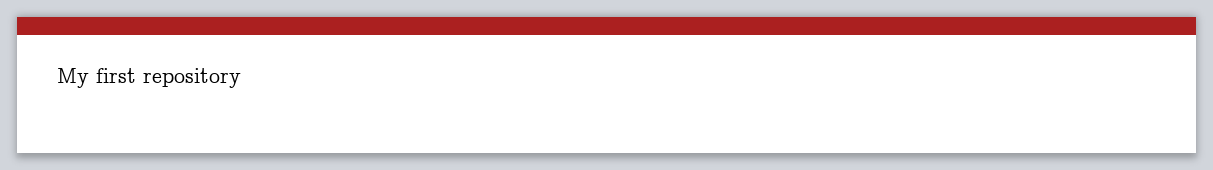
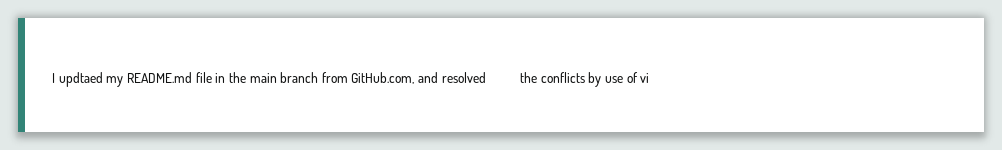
[57,68,241,88] My first repository -> [52,72,650,87] I updtaed my README.md file in the main branch from GitHub.com, and resolved the conflicts by use of vi

